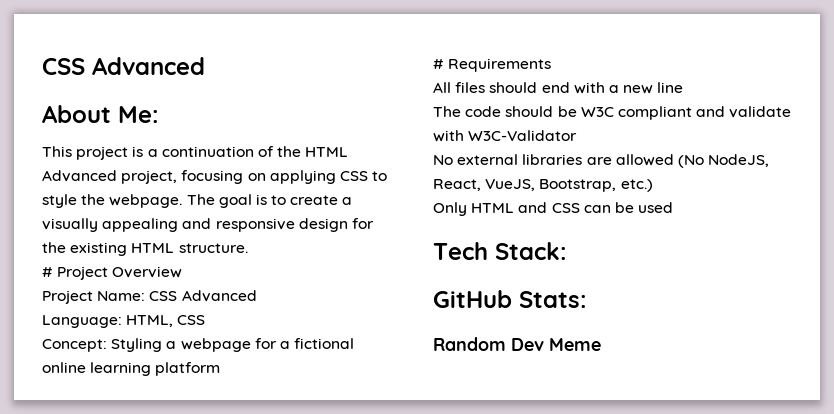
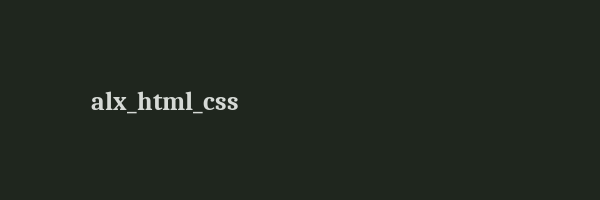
[42,57,205,75] [42,105,159,123] [42,146,349,160] [42,170,388,184] [42,194,353,208] [42,218,374,232] [42,242,248,256] [42,266,183,280] [42,290,257,304] [42,315,206,328] [42,338,355,352] [42,362,221,376] [433,58,552,72] [433,82,684,94] [433,106,792,120] [433,130,578,142] [433,154,770,168] [433,179,653,192] [433,202,674,216] [433,242,567,260] [433,290,587,308] [433,337,601,351] CSS Advanced // About Me: // This project is a continuation of the HTML Advanced project, focusing on applying CSS to style the webpage. The goal is to create a visually appealing and responsive design for the existing HTML structure. // # Project Overview // Project Name: CSS Advanced // Language: HTML, CSS // Concept: Styling a webpage for a fictional online learning platform // # Requirements // All files should end with a new line // The code should be W3C compliant and validate with W3C-Validator // No external libraries are allowed (No NodeJS, React, VueJS, Bootstrap, etc.) // Only HTML and CSS can be used // Tech Stack: // GitHub Stats: // Random Dev Meme -> [91,91,239,114] alx_html_css

